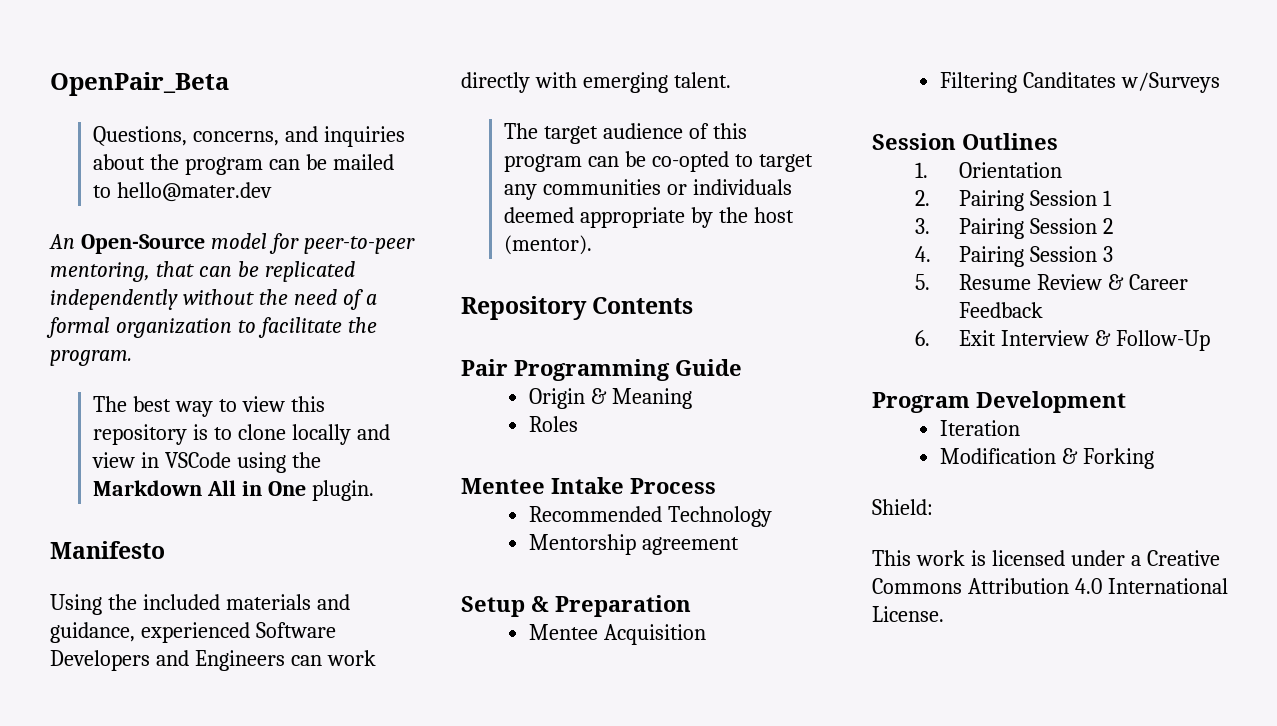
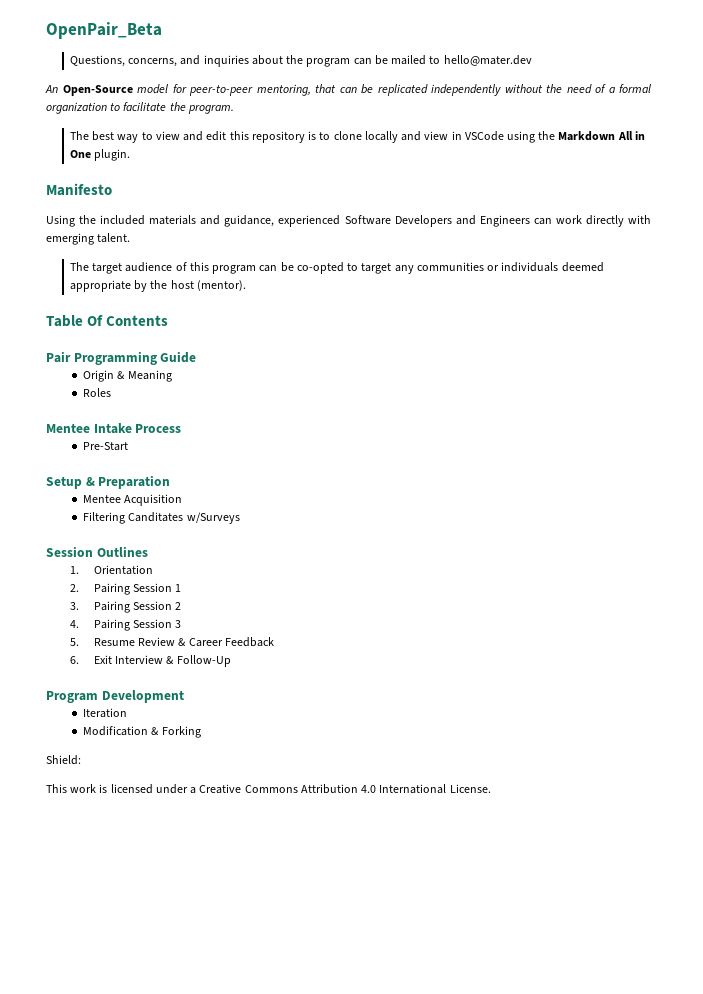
(286, 404) none -> [183,131,227,141] and edit
[461,296,587,320] Repository -> [46,315,104,327] Table Of
[528,506,772,527] [528,534,739,555] Recommended Technology // Mentorship agreement -> [83,442,129,451] Pre-Start

